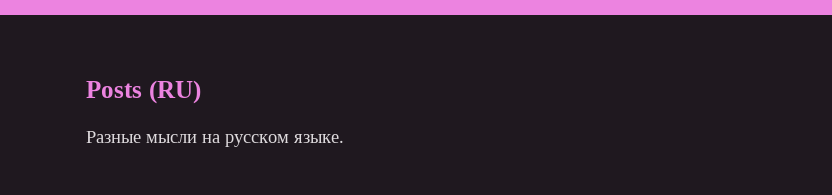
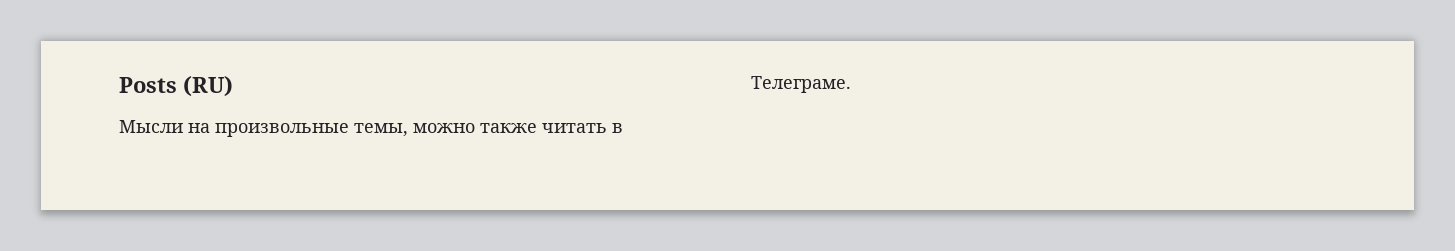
[86,131,344,147] Разные мысли на русском языке. -> [119,120,623,137] [751,76,851,93] Мысли на произвольные темы, можно также читать в Телеграме.

